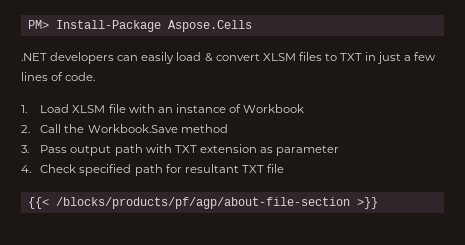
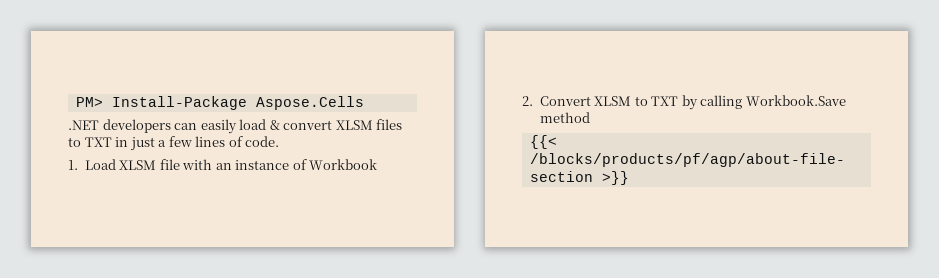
[40,124,228,133] [21,144,340,156] [21,164,285,176] Call the Workbook.Save method // 3. Pass output path with TXT extension as parameter // 4. Check specified path for resultant TXT file -> [539,95,846,110] [539,112,590,123] Convert XLSM to TXT by calling Workbook.Save method

